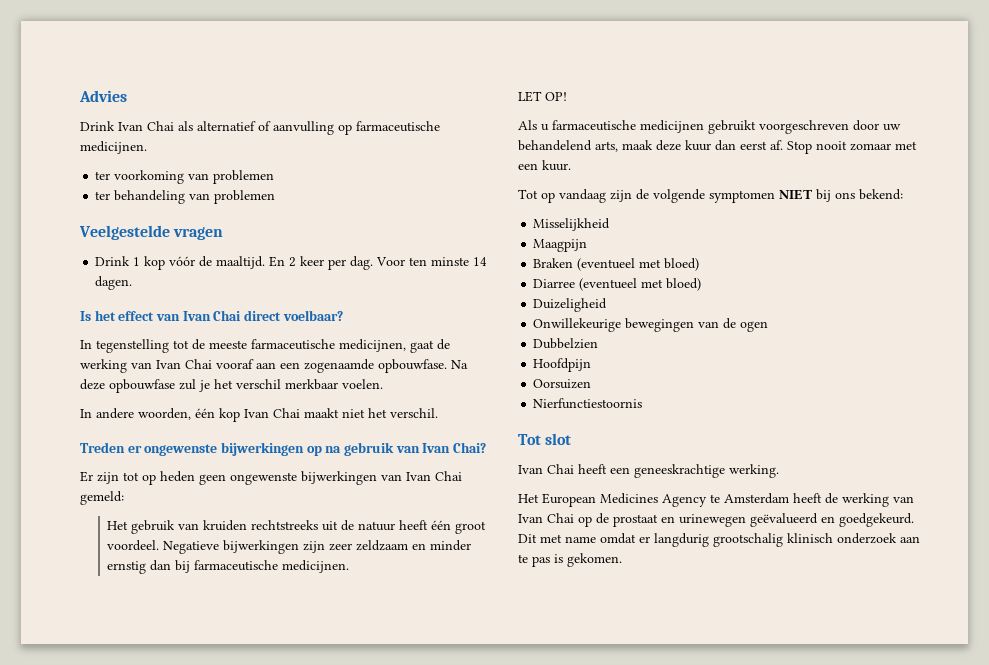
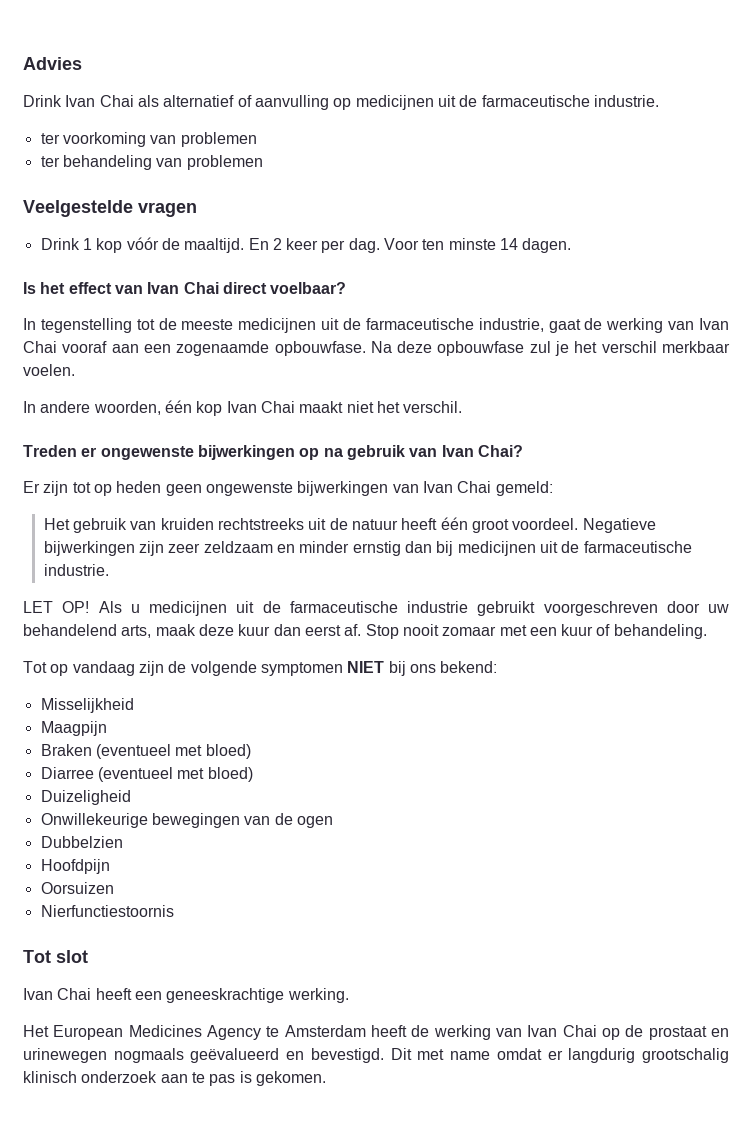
[356,121,440,132] [80,141,147,154] farmaceutische medicijnen. -> [355,95,659,110] medicijnen uit de farmaceutische industrie.
[251,339,406,352] farmaceutische medicijnen, -> [238,318,544,333] medicijnen uit de farmaceutische industrie,
[194,560,350,573] farmaceutische medicijnen. -> [457,541,692,556] [43,564,109,576] medicijnen uit de farmaceutische industrie.
(567, 96) // -> (90, 607) none
[552,120,704,133] farmaceutische medicijnen -> [149,601,468,616] medicijnen uit de farmaceutische industrie
[542,160,571,171] kuur. -> [561,624,707,639] kuur of behandeling.
(746, 520) none -> [113,1048,184,1063] nogmaals
[839,513,914,527] goedgekeurd. -> [310,1048,384,1063] bevestigd.

